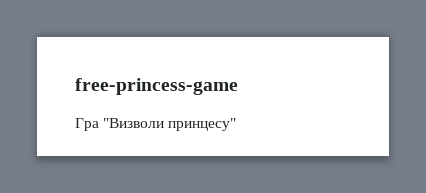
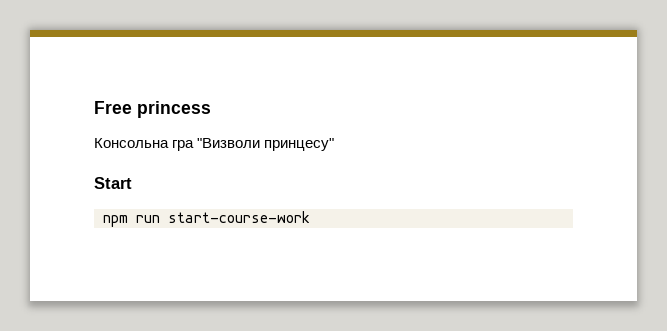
[75,78,238,95] [75,118,237,131] free-princess-game // Гра "Визволи принцесу" -> [94,101,211,118] [94,138,335,151] [94,177,132,189] [103,211,310,227] Free princess // Консольна гра "Визволи принцесу" // Start // npm run start-course-work

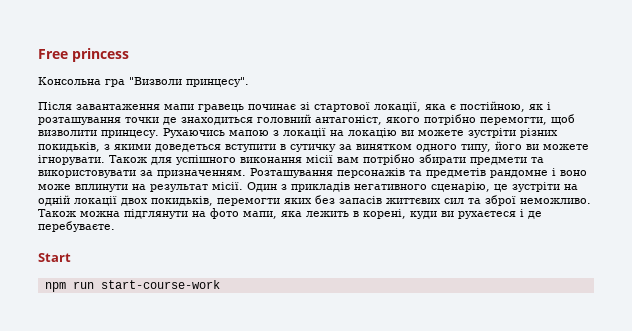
[264,138,335,151] принцесу" -> [186,77,249,87] [38,101,551,112] [38,114,575,125] [38,128,558,138] [38,141,589,152] [38,154,544,165] [38,168,587,178] [38,182,578,192] [38,195,591,206] [38,208,542,219] [38,221,115,232] принцесу". // Після завантаження мапи гравець починає зі стартової локації, яка є постійною, як і розташування точки де знаходиться головний антагоніст, якого потрібно перемогти, щоб визволити принцесу. Рухаючись мапою з локації на локацію ви можете зустріти різних покидьків, з якими доведеться вступити в сутичку за винятком одного типу, його ви можете ігнорувати. Також для успішного виконання місії вам потрібно збирати предмети та використовувати за призначенням. Розташування персонажів та предметів рандомне і воно може вплинути на результат місії. Один з прикладів негативного сценарію, це зустріти на одній локації двох покидьків, перемогти яких без запасів життєвих сил та зброї неможливо. Також можна підглянути на фото мапи, яка лежить в корені, куди ви рухаєтеся і де перебуваєте.

